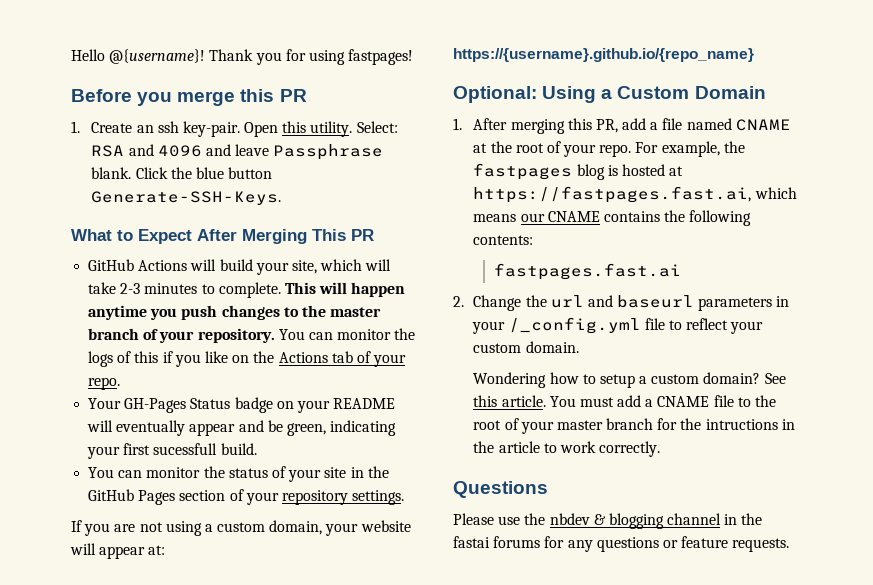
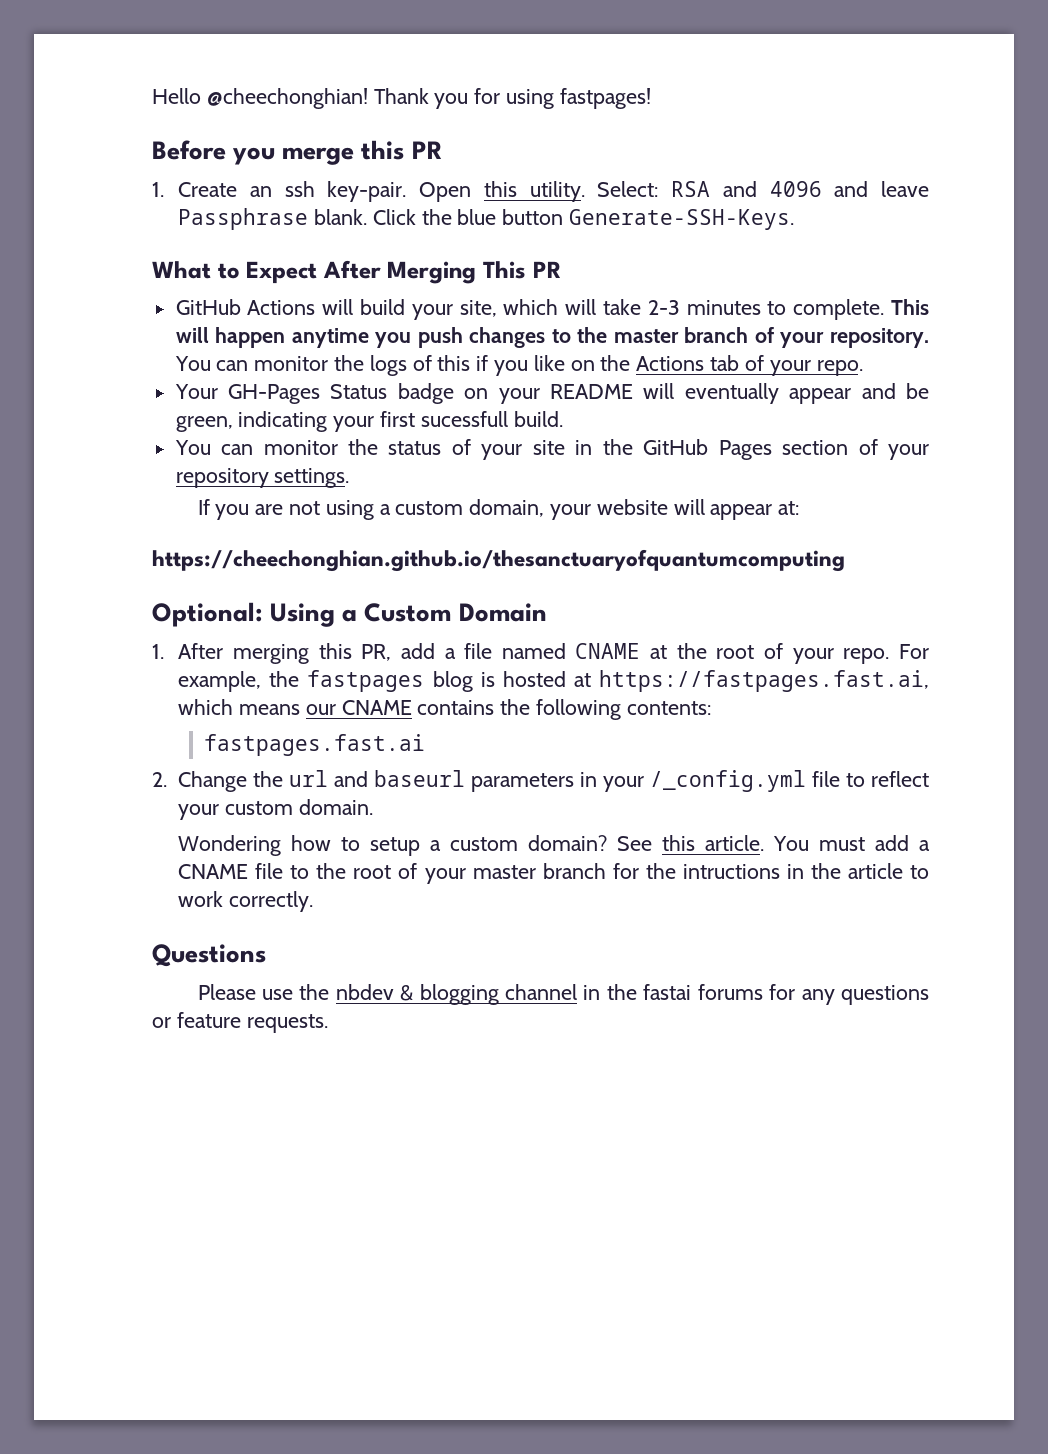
[109,49,206,64] @{username}! -> [206,88,368,109] @cheechonghian!
[453,48,754,62] https://{username}.github.io/{repo_name} -> [152,549,845,572] https://cheechonghian.github.io/thesanctuaryofquantumcomputing

